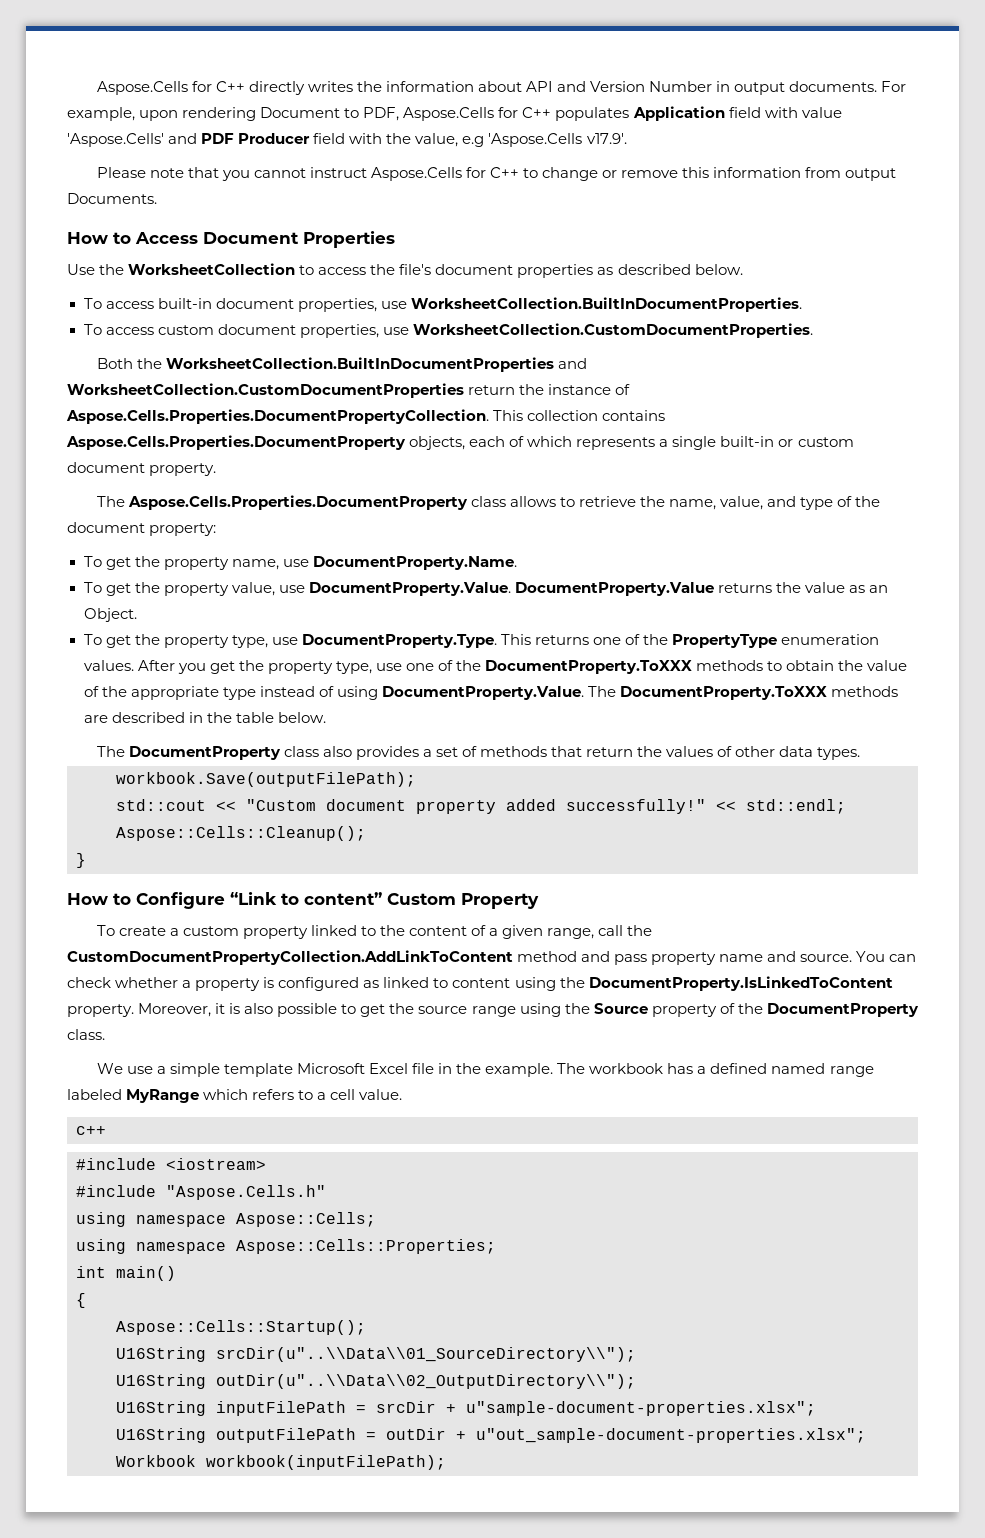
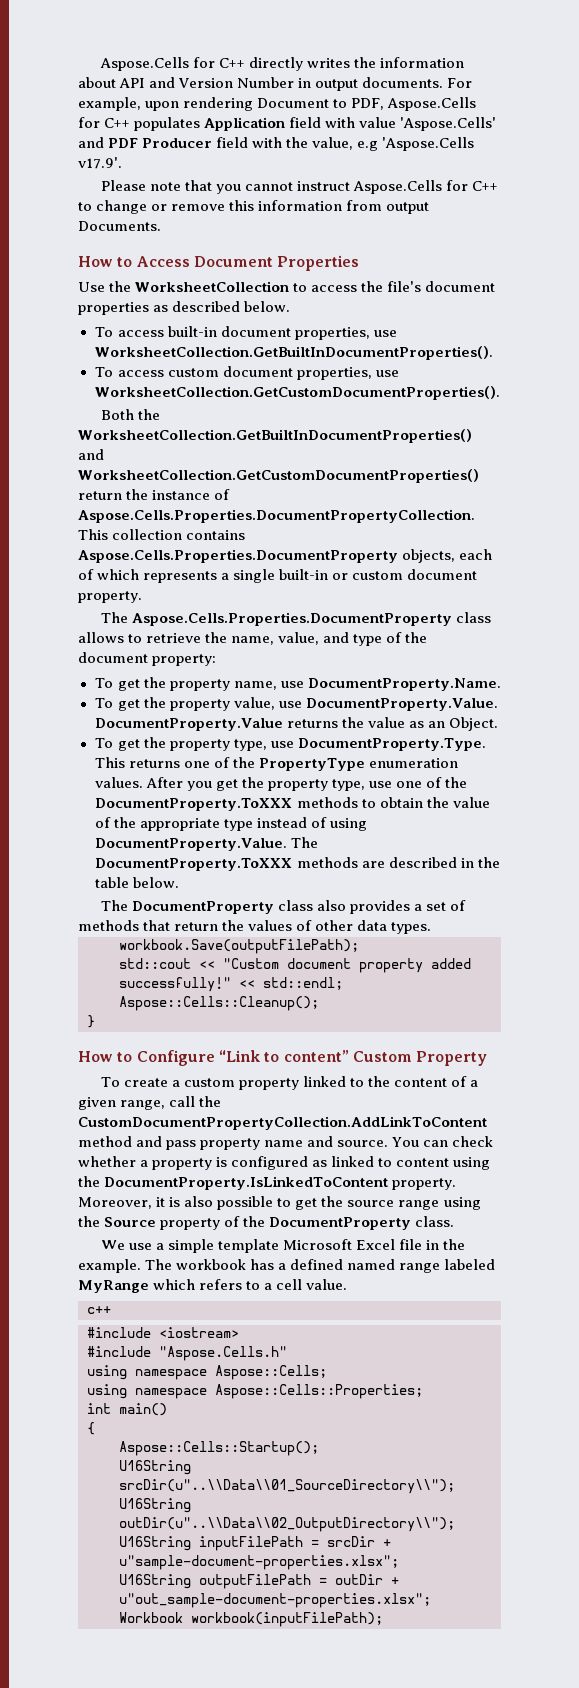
[410,297,802,312] WorksheetCollection.BuiltInDocumentProperties. -> [94,346,493,360] WorksheetCollection.GetBuiltInDocumentProperties().
[412,323,813,338] WorksheetCollection.CustomDocumentProperties. -> [94,386,500,400] WorksheetCollection.GetCustomDocumentProperties().
[165,357,587,372] [67,383,464,398] WorksheetCollection.BuiltInDocumentProperties and WorksheetCollection.CustomDocumentProperties -> [78,429,472,443] [78,449,104,460] [78,469,479,483] WorksheetCollection.GetBuiltInDocumentProperties() and WorksheetCollection.GetCustomDocumentProperties()

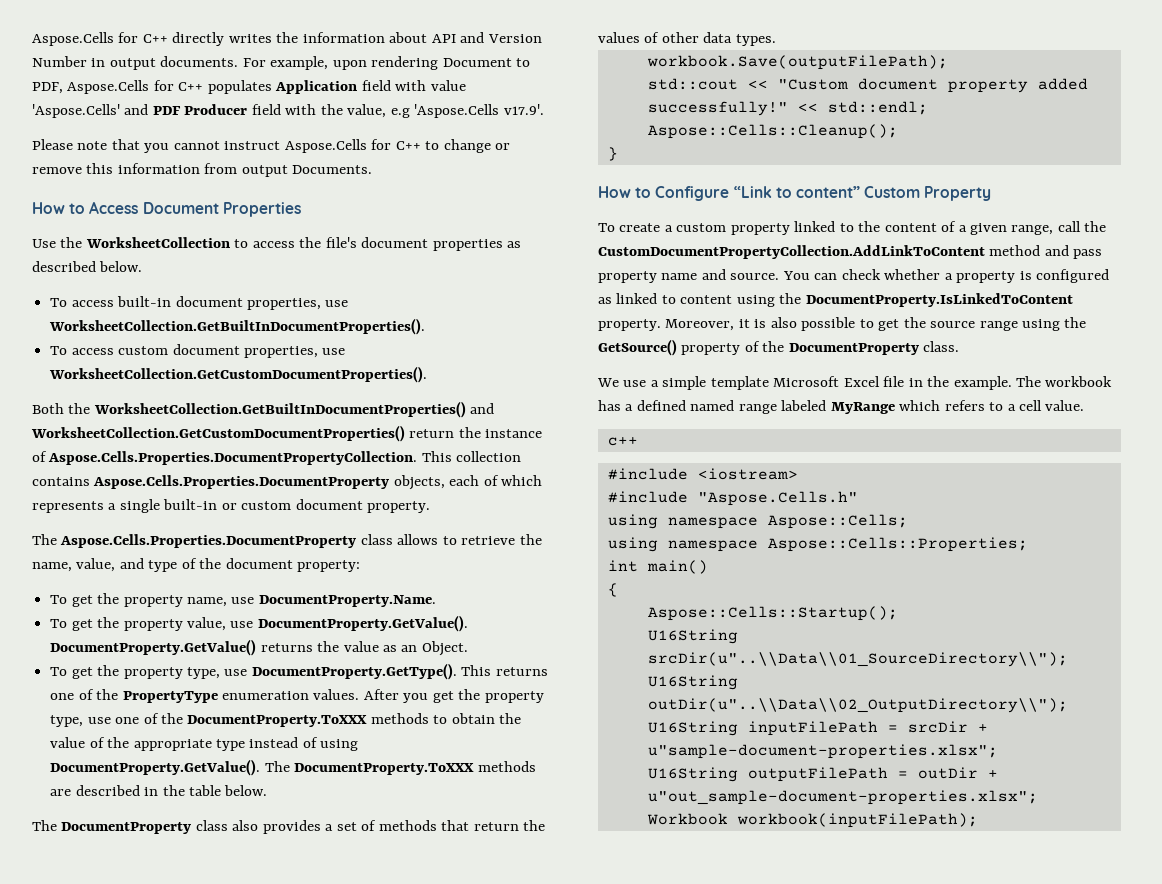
[305,698,498,711] [94,718,283,731] DocumentProperty.Value. DocumentProperty.Value -> [257,615,468,632] [50,639,257,656] DocumentProperty.GetValue(). DocumentProperty.GetValue()
[297,738,486,751] DocumentProperty.Type. -> [251,663,457,680] DocumentProperty.GetType().
[94,838,287,851] DocumentProperty.Value. -> [50,759,261,776] DocumentProperty.GetValue().
[104,1217,157,1227] Source -> [598,339,677,356] GetSource()

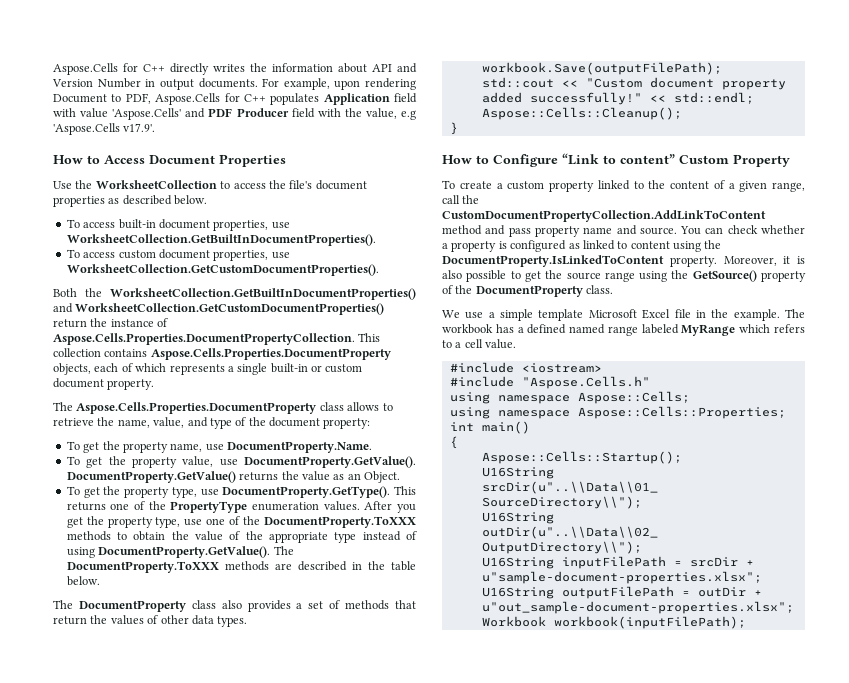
[32,139,511,153] [32,163,373,177] // Please note that you cannot instruct Aspose.Cells for C++ to change or remove this information from output Documents. -> (156, 127) none
[607,436,638,446] // c++ -> (517, 344) none

